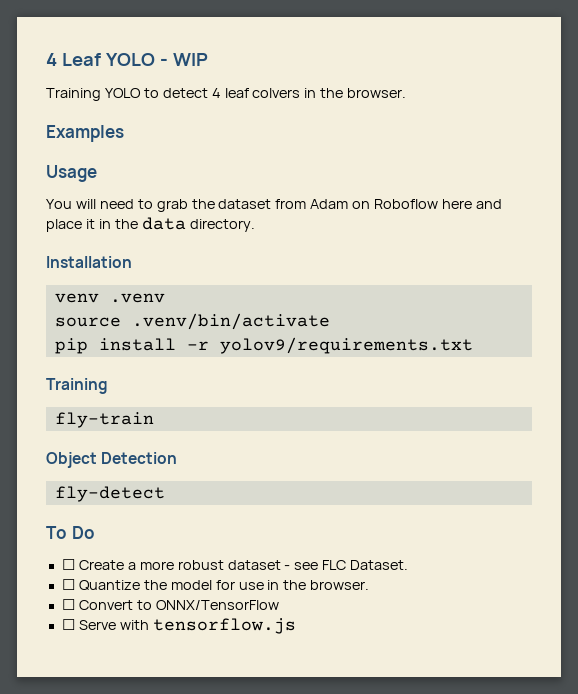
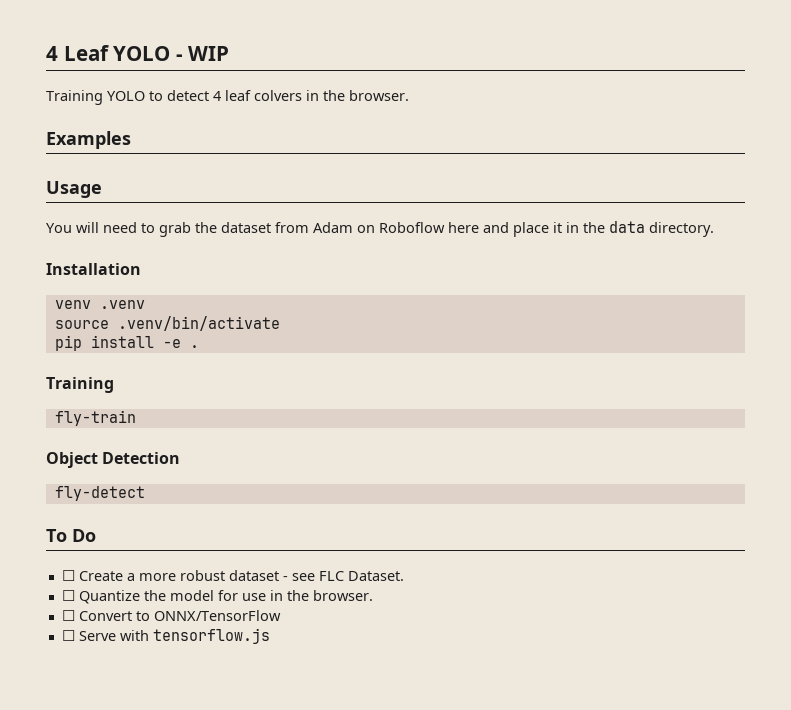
[186,337,473,354] -r yolov9/requirements.txt -> [162,339,199,348] -e .

